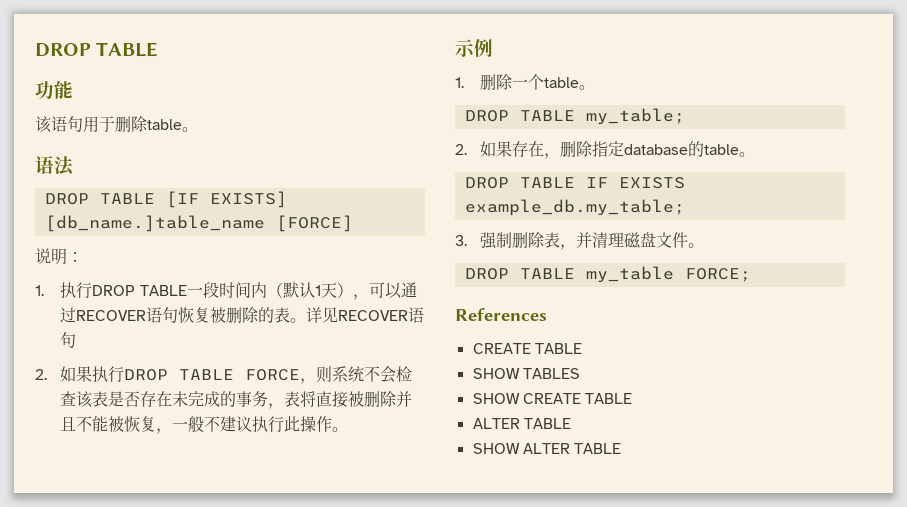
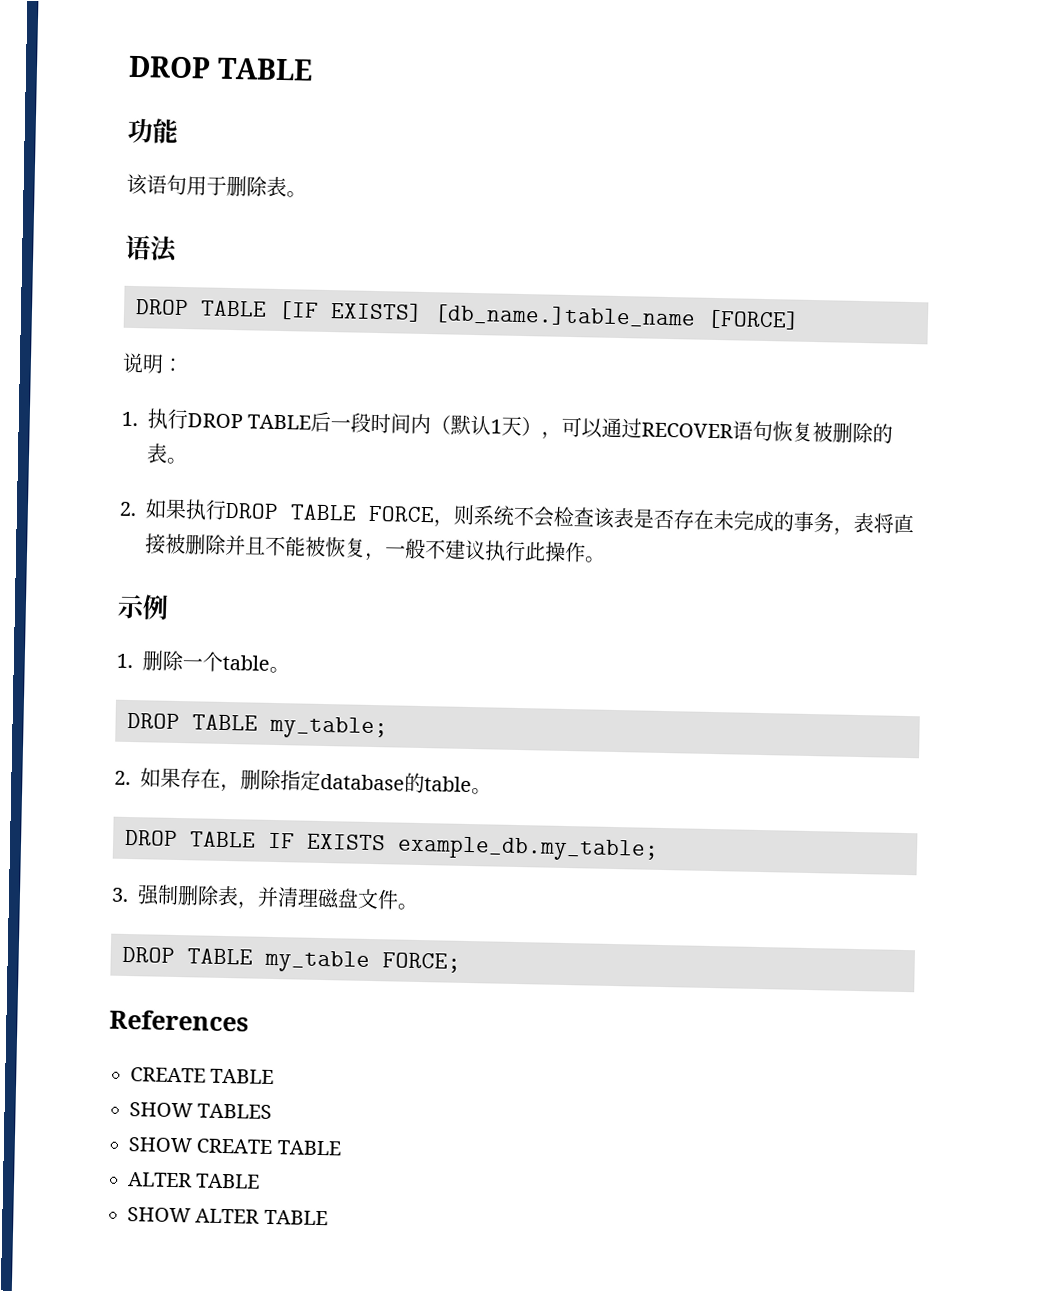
[147,119,182,130] table -> [266,176,287,198] 表
(187, 290) none -> [310,411,332,433] 后
[306,307,425,323] [60,332,77,348] 详见RECOVER语句 -> (188, 461) none

